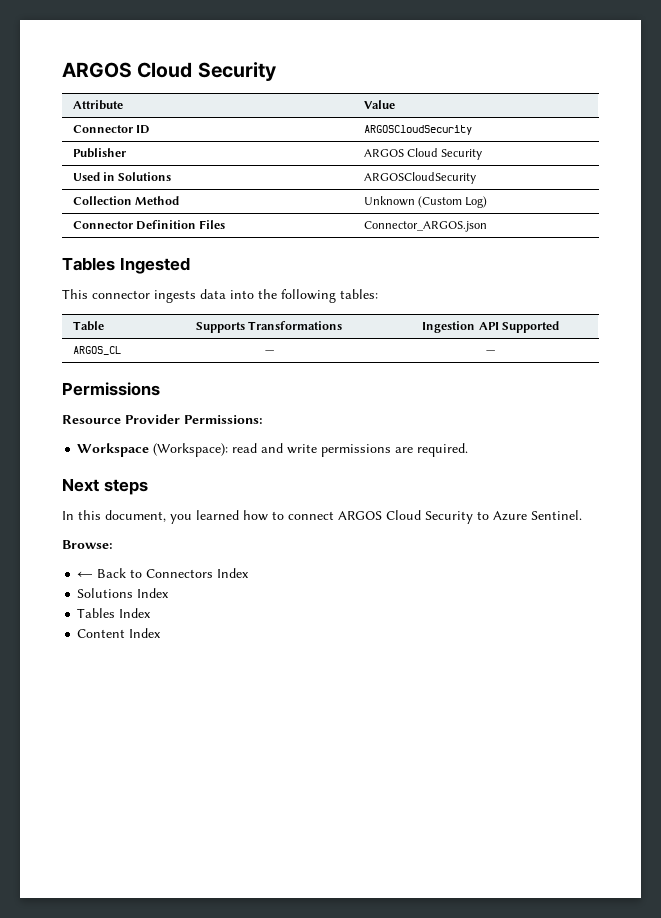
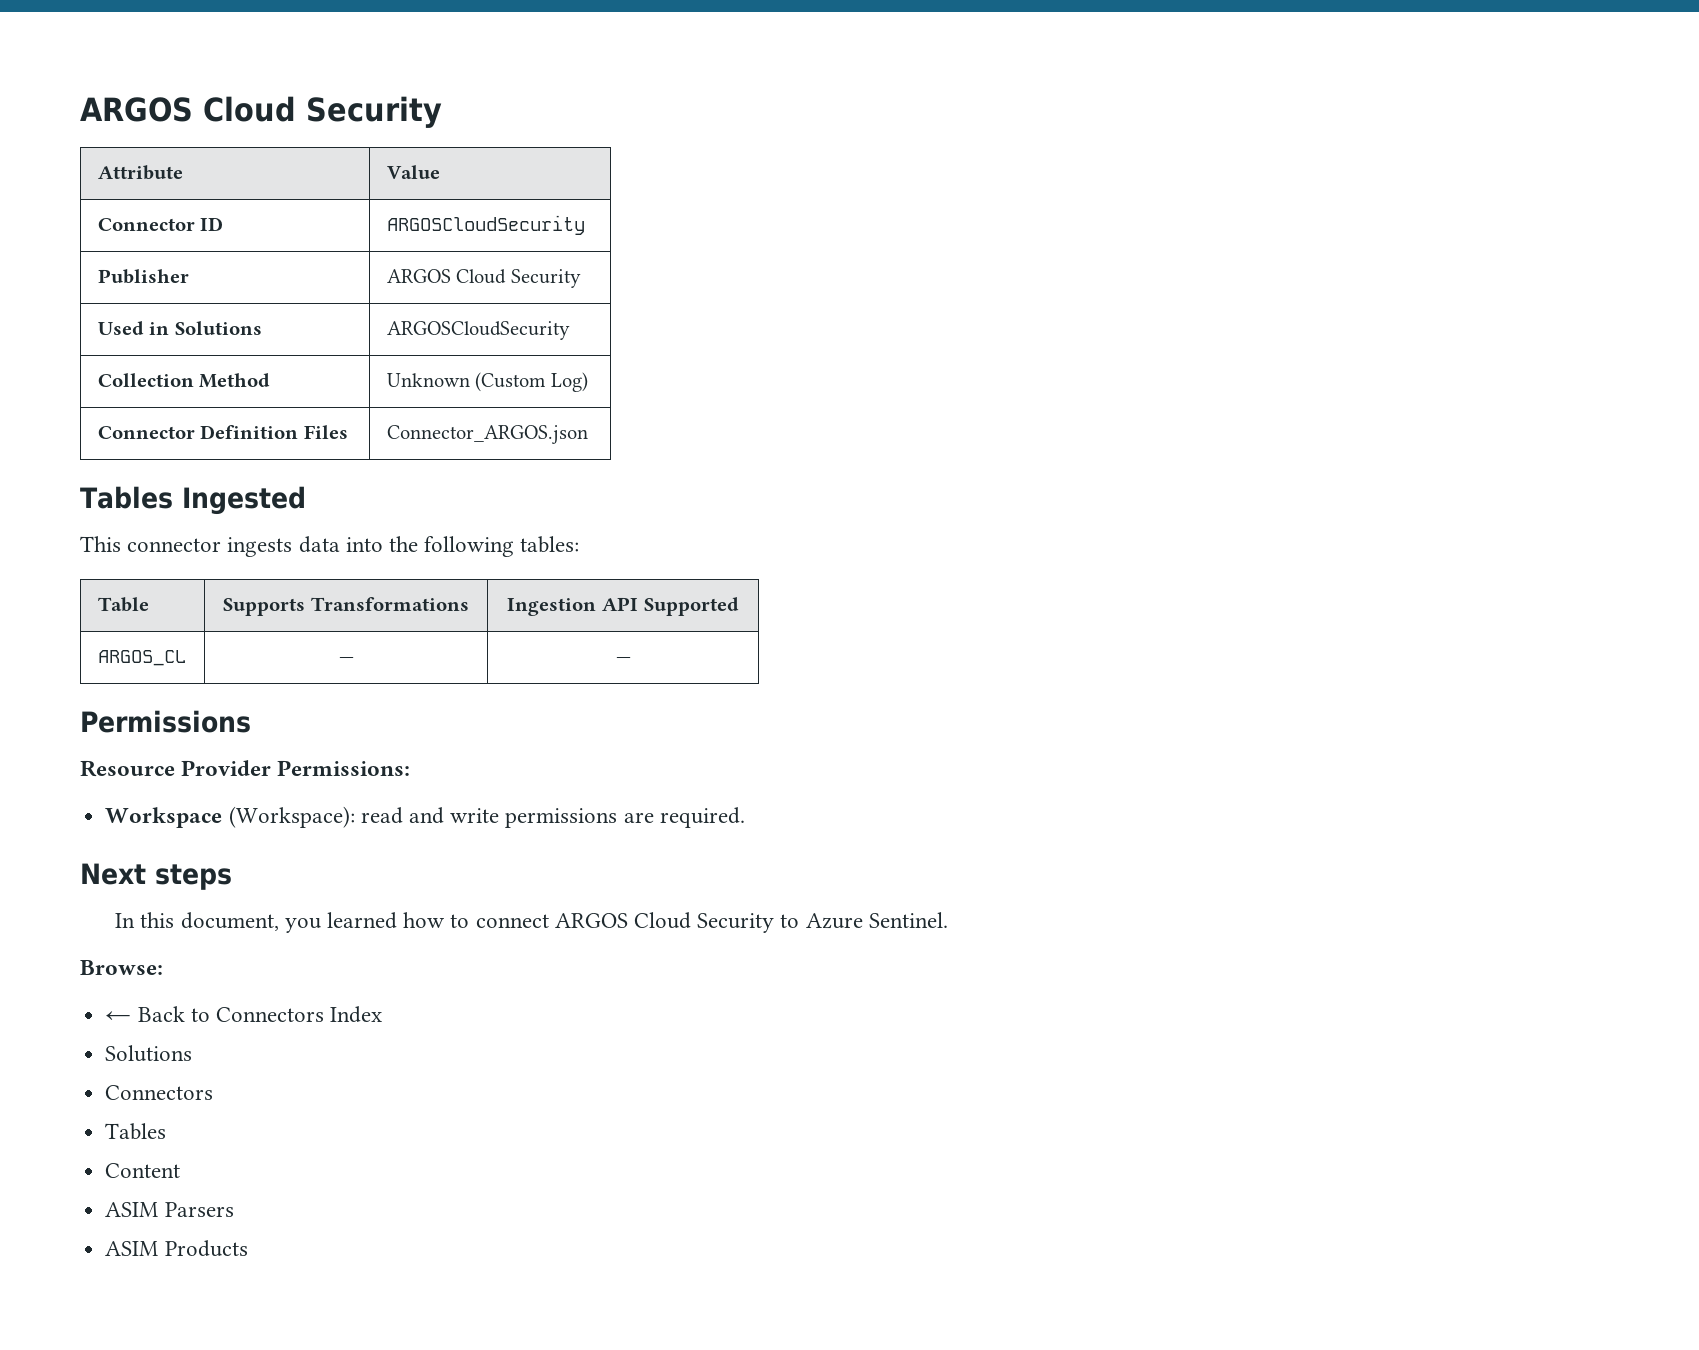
[137,588,170,598] [77,608,152,618] Index // Tables Index -> [105,1085,214,1100] [105,1123,167,1140] // Connectors // Tables
[129,628,162,638] Index -> [105,1202,234,1217] [105,1240,248,1257] // ASIM Parsers // ASIM Products

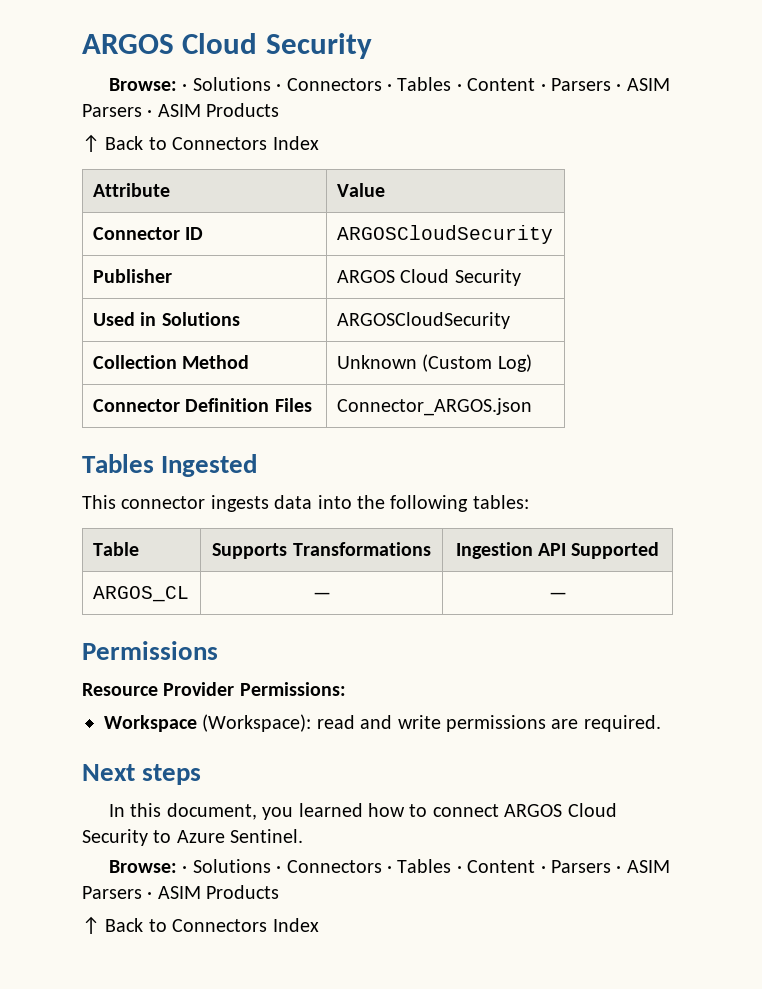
[80,96,442,128] ARGOS Cloud Security -> [82,33,372,59] [108,77,670,91] [82,103,280,117] [82,134,319,152] ARGOS Cloud Security // Browse: · Solutions · Connectors · Tables · Content · Parsers · ASIM Parsers · ASIM Products // ↑ Back to Connectors Index
[105,1006,383,1023] [105,1045,193,1062] [105,1085,214,1100] [105,1123,167,1140] [105,1163,181,1178] [105,1202,234,1217] [105,1240,248,1257] // ← Back to Connectors Index // Solutions // Connectors // Tables // Content // ASIM Parsers // ASIM Products -> [182,859,670,873] [82,885,280,899] [82,916,319,934] · Solutions · Connectors · Tables · Content · Parsers · ASIM Parsers · ASIM Products // ↑ Back to Connectors Index

